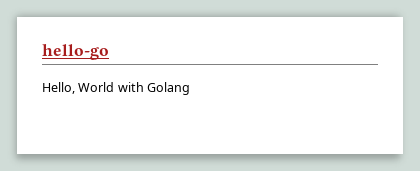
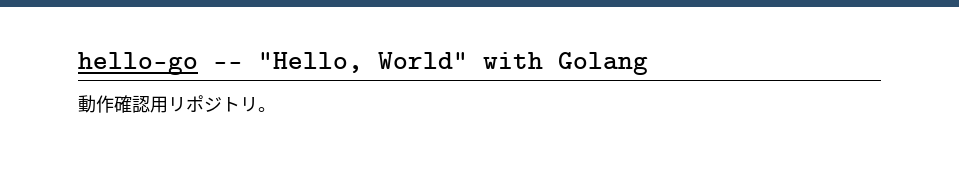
[42,82,115,94] // Hello, World -> [213,52,468,73] -- "Hello, World"
(191, 88) none -> [78,95,276,113] // 動作確認用リポジトリ。

